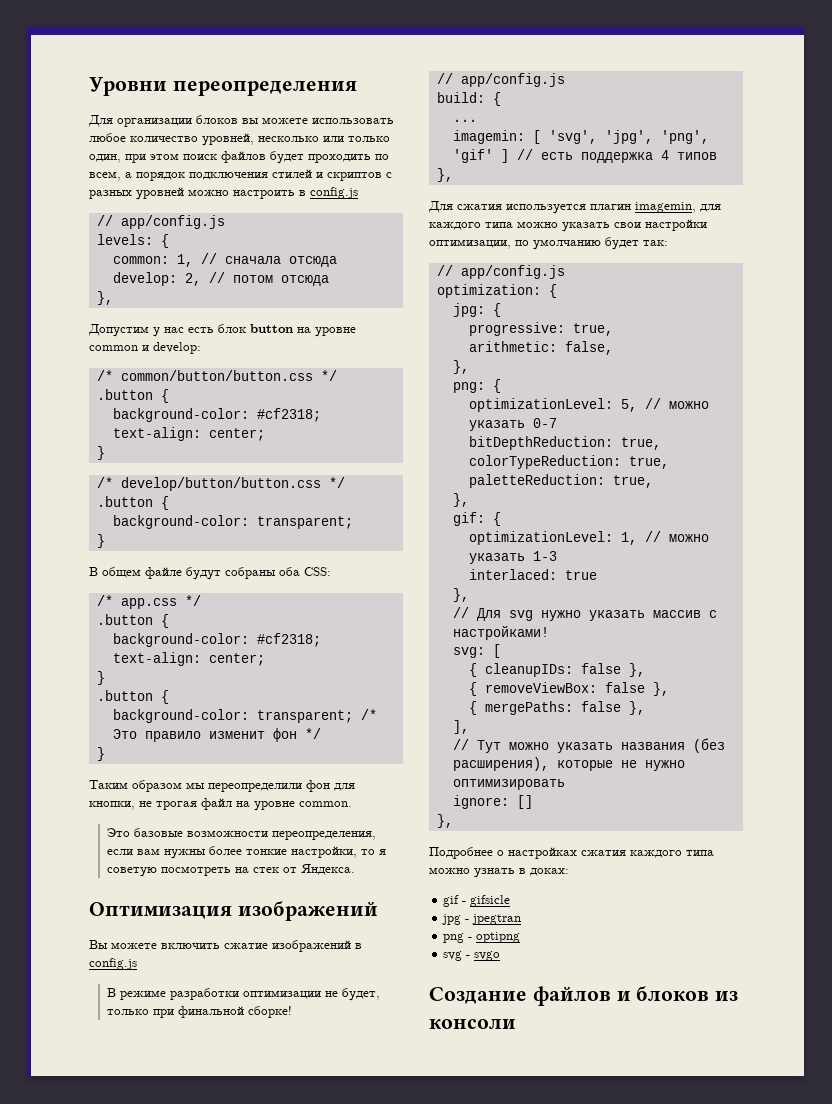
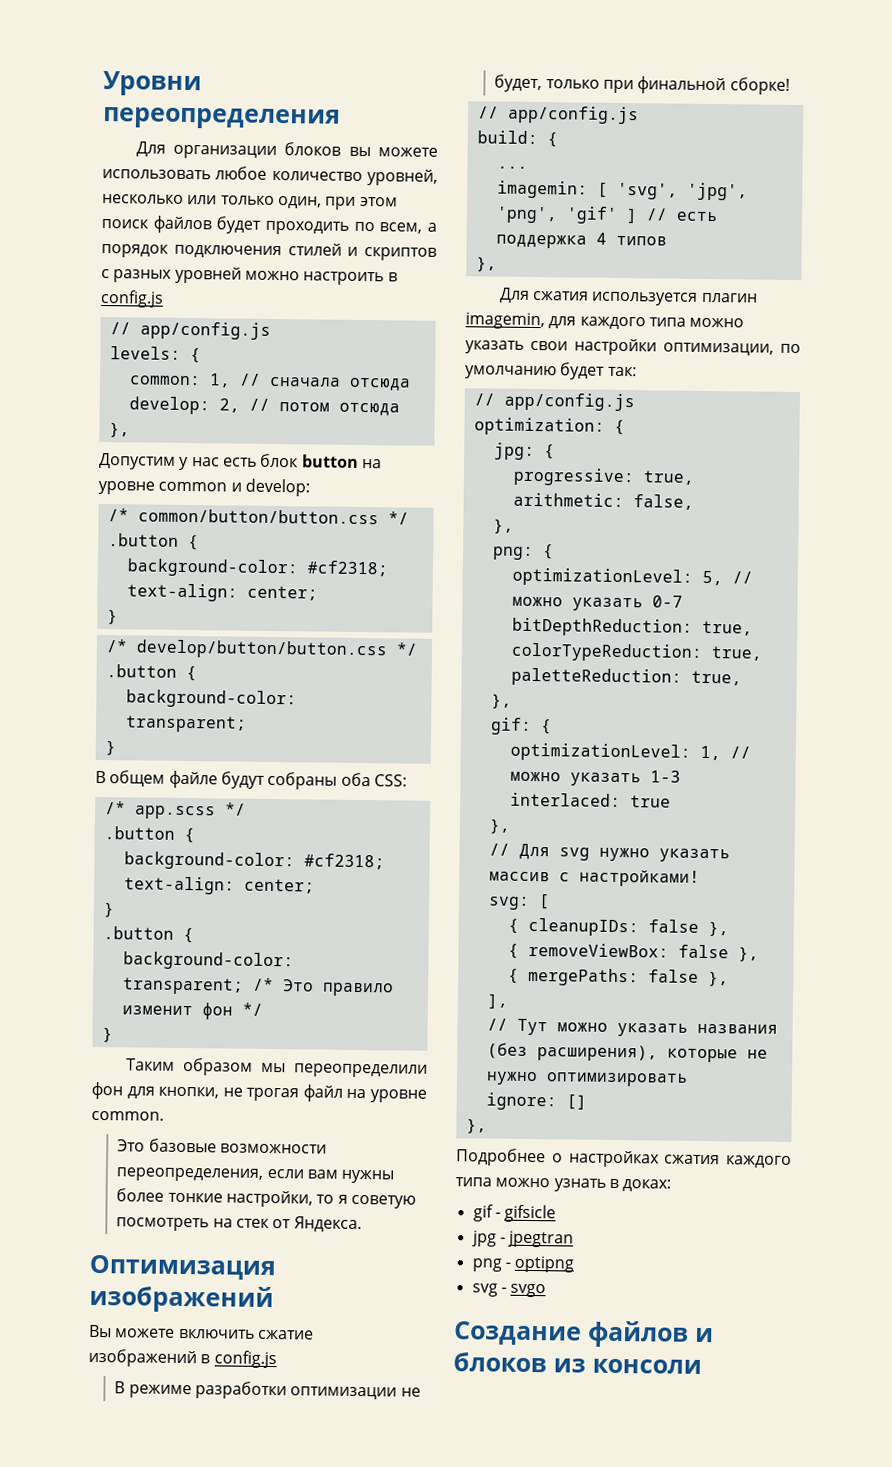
[120,598,177,609] app.css -> [134,805,216,820] app.scss

